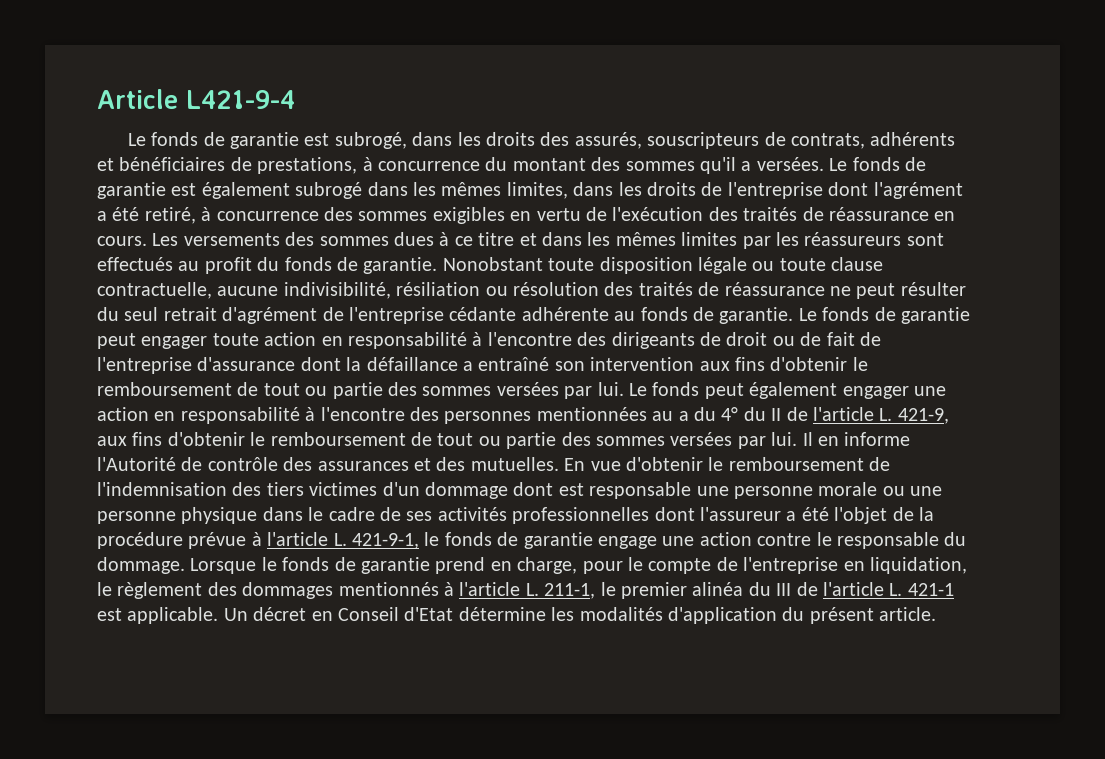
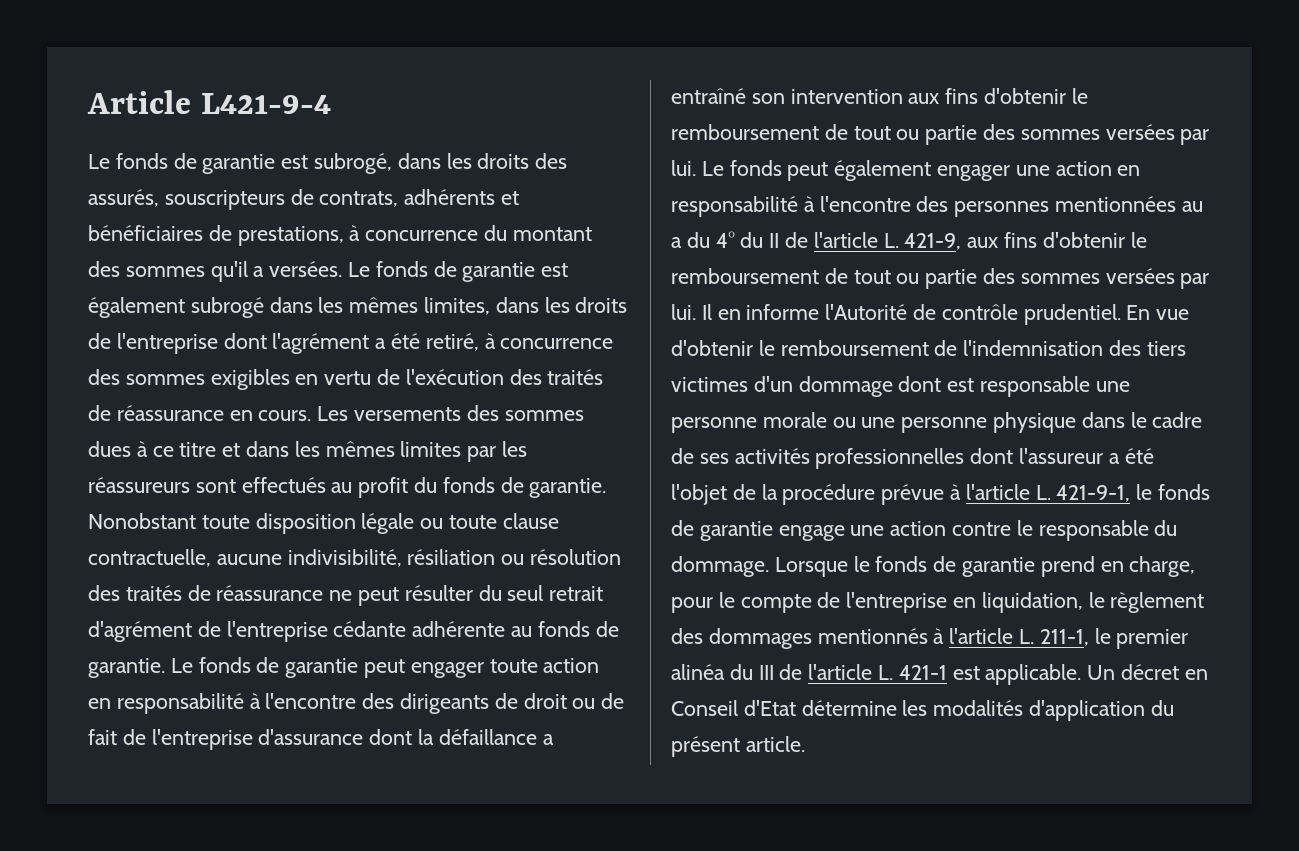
[283,457,559,471] des assurances et des mutuelles. -> [1023,304,1121,325] prudentiel.

